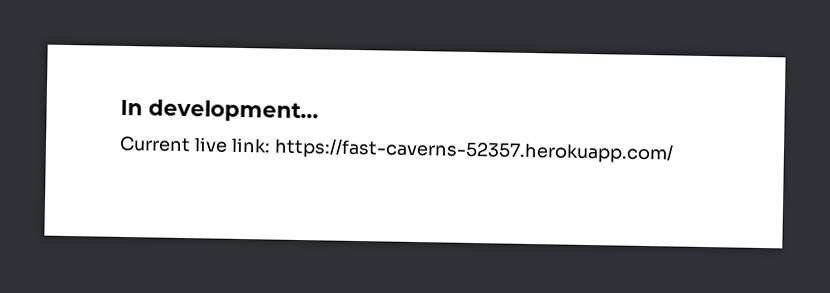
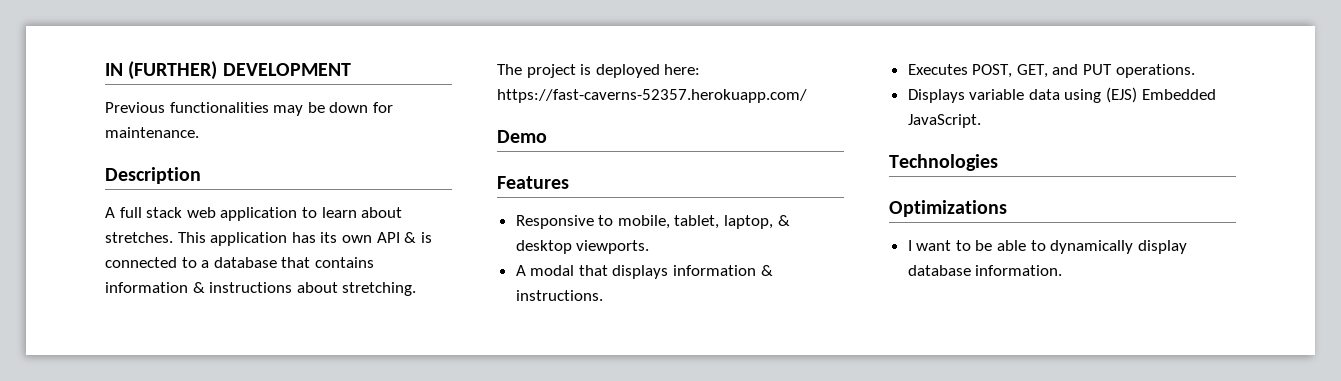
[120,99,319,123] [119,135,674,164] In development... // Current live link: https://fast-caverns-52357.herokuapp.com/ -> [105,61,351,80] [105,102,393,116] [105,127,199,138] [105,167,201,184] [105,207,403,221] [105,232,432,246] [105,257,374,268] [105,282,417,296] [497,64,701,78] [497,89,807,103] [497,130,547,143] [497,176,569,189] [515,215,790,229] [515,240,650,254] [515,265,773,279] [515,290,603,301] [907,64,1195,78] [907,87,1216,103] [907,114,981,128] [889,154,998,171] [889,200,1007,217] [907,240,1187,254] [907,265,1063,276] IN (FURTHER) DEVELOPMENT // Previous functionalities may be down for maintenance. // Description // A full stack web application to learn about stretches. This application has its own API & is connected to a database that contains information & instructions about stretching. // The project is deployed here: https://fast-caverns-52357.herokuapp.com/ // Demo // Features // Responsive to mobile, tablet, laptop, & desktop viewports. // A modal that displays information & instructions. // Executes POST, GET, and PUT operations. // Displays variable data using (EJS) Embedded JavaScript. // Technologies // Optimizations // I want to be able to dynamically display database information.

